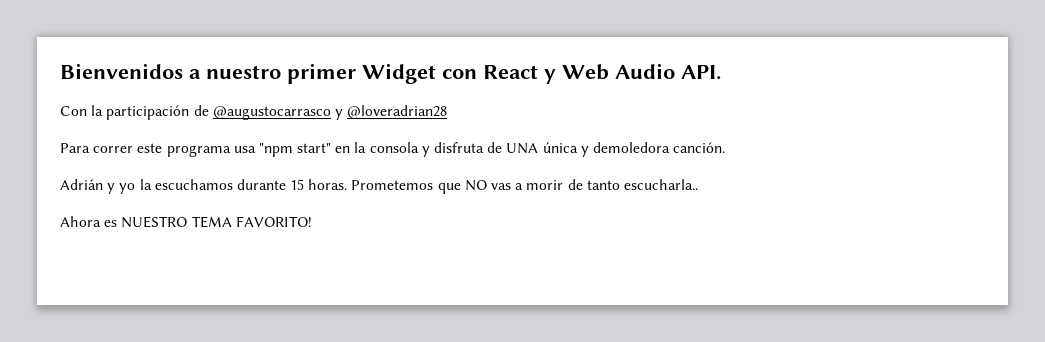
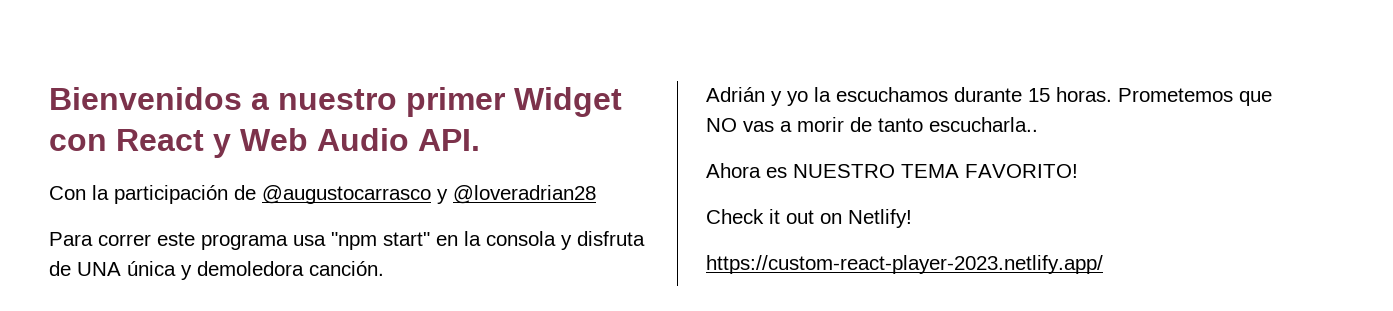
(312, 221) none -> [706,209,912,228] [706,255,1103,274] // Check it out on Netlify! // https://custom-react-player-2023.netlify.app/

